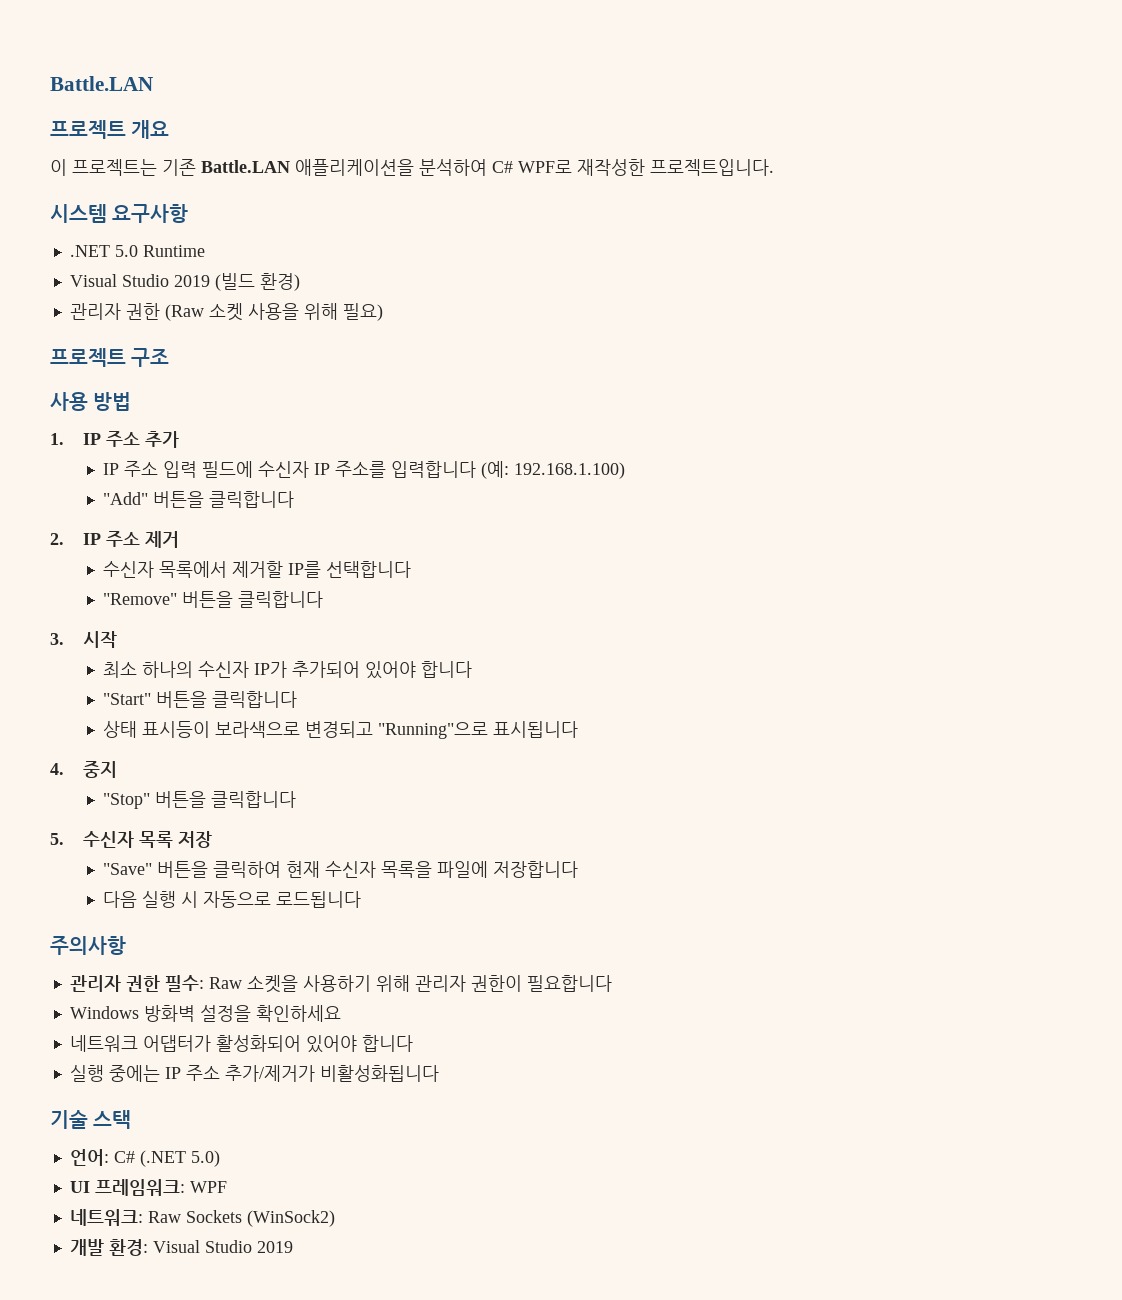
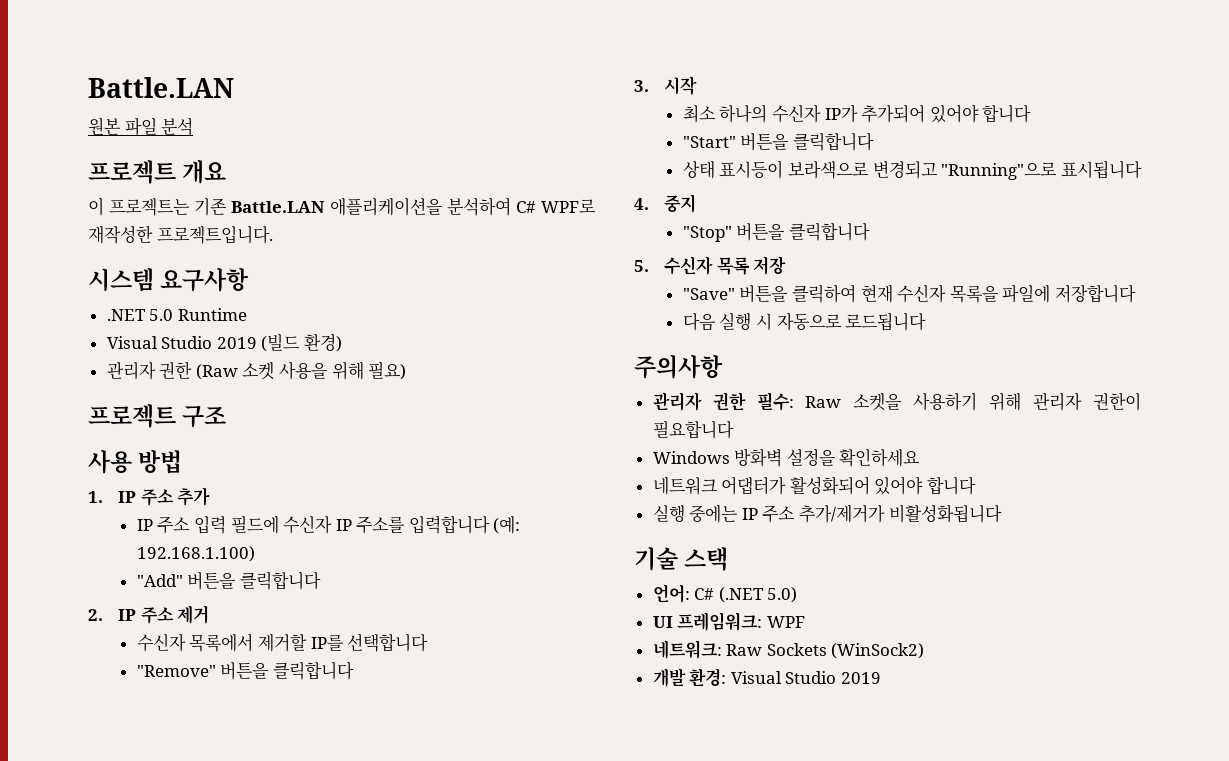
[50,76,153,91] Battle.LAN -> [88,77,234,98] [88,117,194,136] Battle.LAN // 원본 파일 분석

